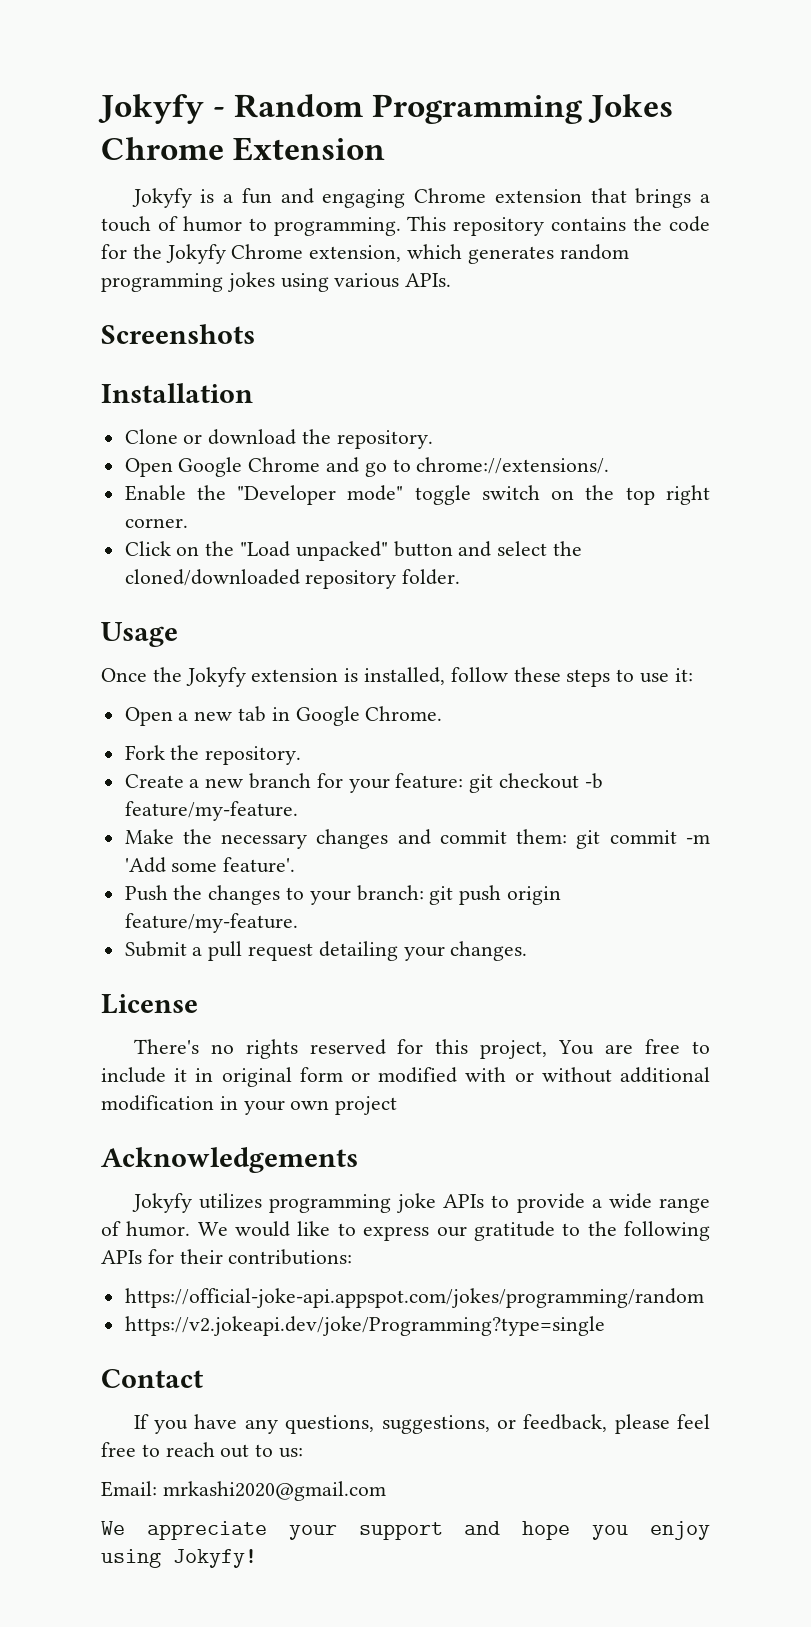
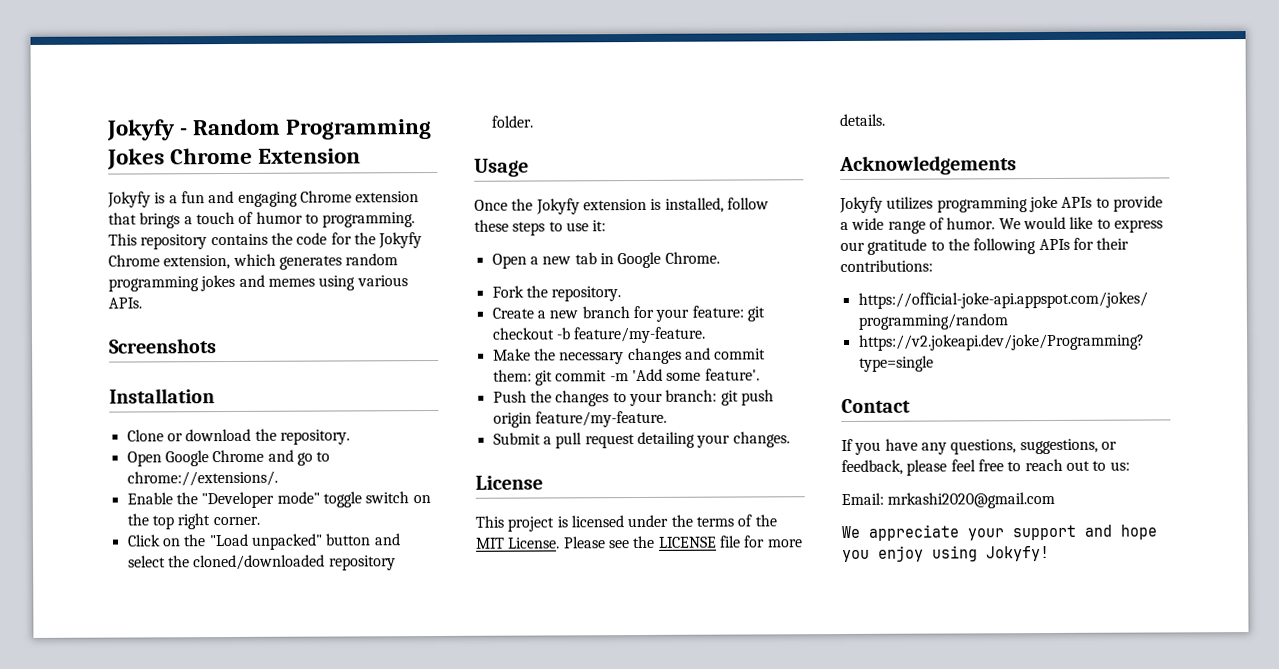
(275, 282) none -> [238,274,315,287] and memes
[133,1039,710,1059] [101,1067,710,1087] [101,1095,398,1115] There's no rights reserved for this project, You are free to include it in original form or modified with or without additional modification in your own project -> [475,514,777,532] [475,535,803,549] [839,113,885,127] This project is licensed under the terms of the MIT License. Please see the LICENSE file for more details.

